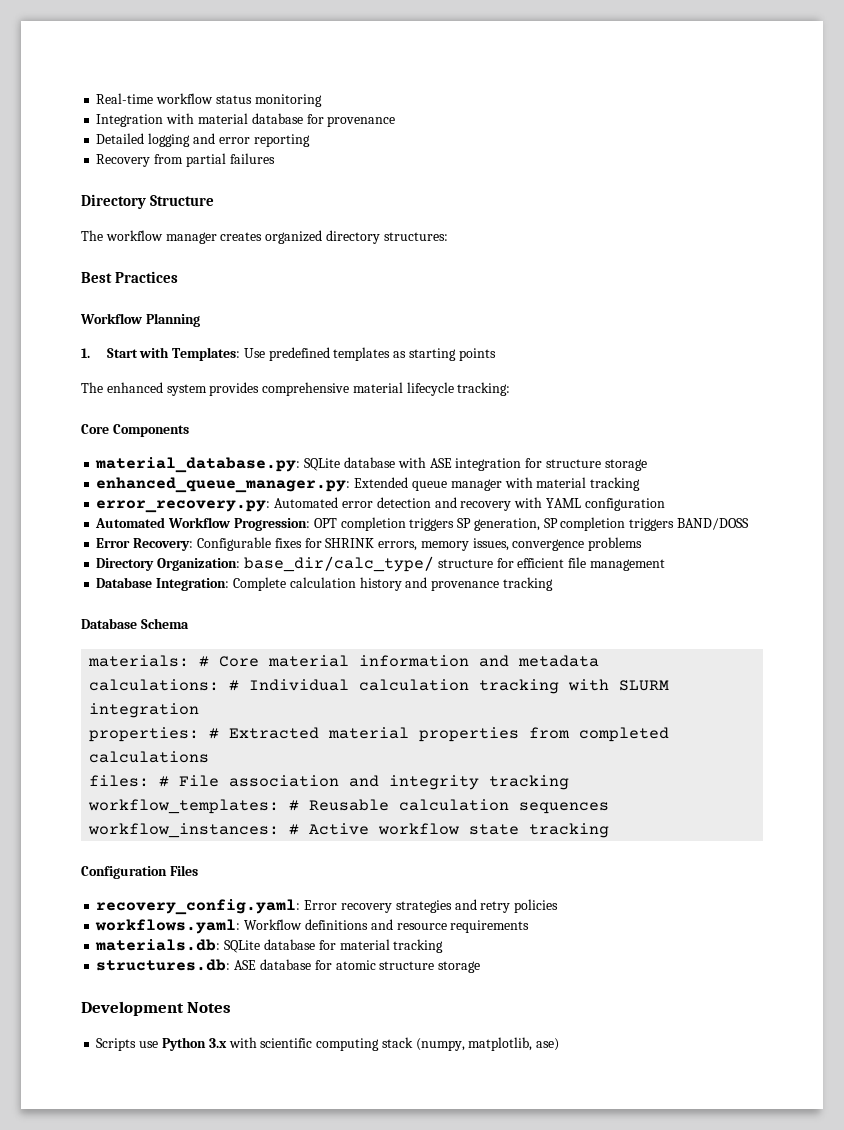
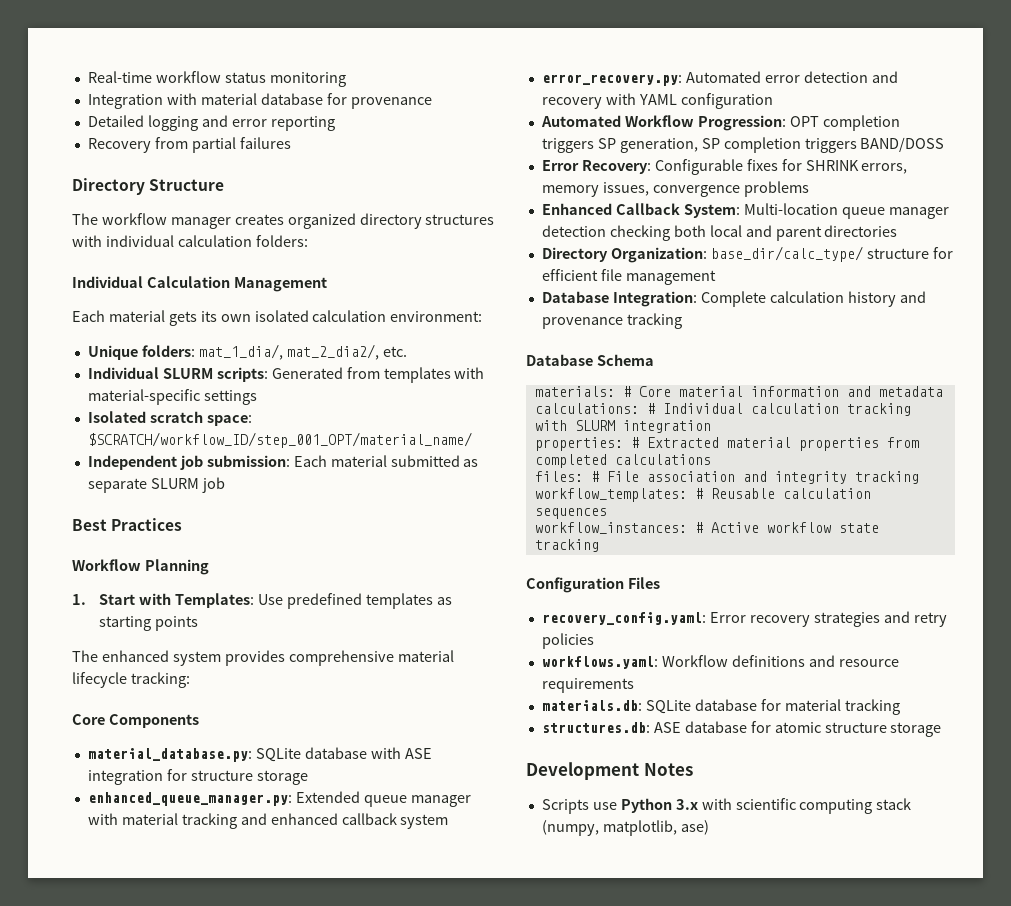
[383,232,448,241] structures: -> [425,214,495,225] [72,235,308,247] [72,276,327,292] [72,310,483,326] [87,344,407,360] [87,367,485,383] [87,389,257,405] [87,411,252,426] [87,432,472,448] [87,455,479,470] [87,477,225,493] structures with individual calculation folders: // Individual Calculation Management // Each material gets its own isolated calculation environment: // Unique folders: mat_1_dia/, mat_2_dia2/, etc. // Individual SLURM scripts: Generated from templates with material-specific settings // Isolated scratch space: $SCRATCH/workflow_ID/step_001_OPT/material_name/ // Independent job submission: Each material submitted as separate SLURM job
(641, 484) none -> [240,813,449,829] and enhanced callback system
(643, 544) none -> [541,203,949,219] [541,225,898,241] // Enhanced Callback System: Multi-location queue manager detection checking both local and parent directories

